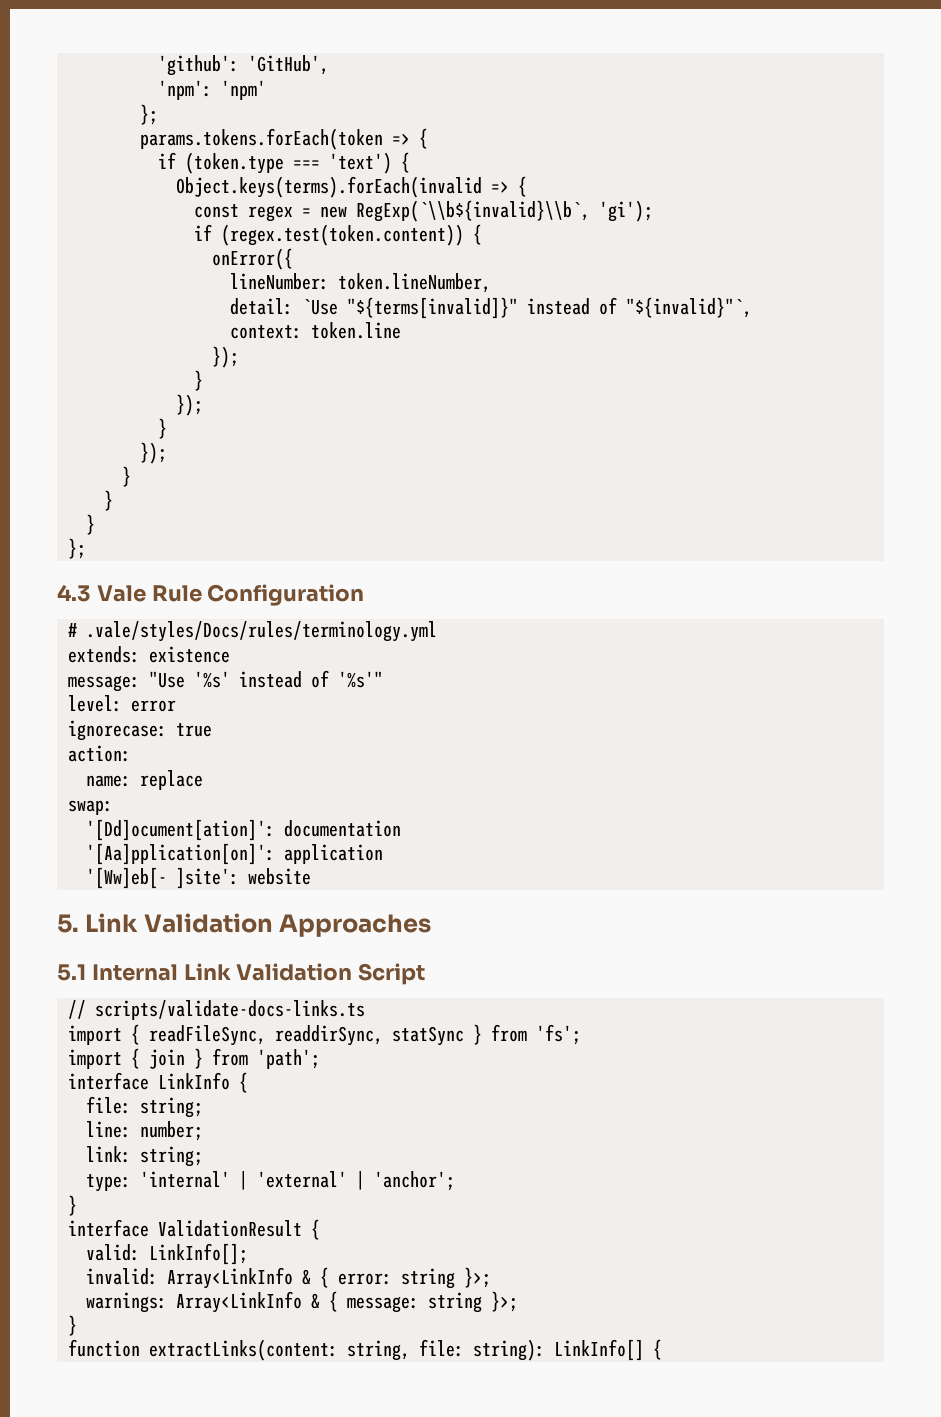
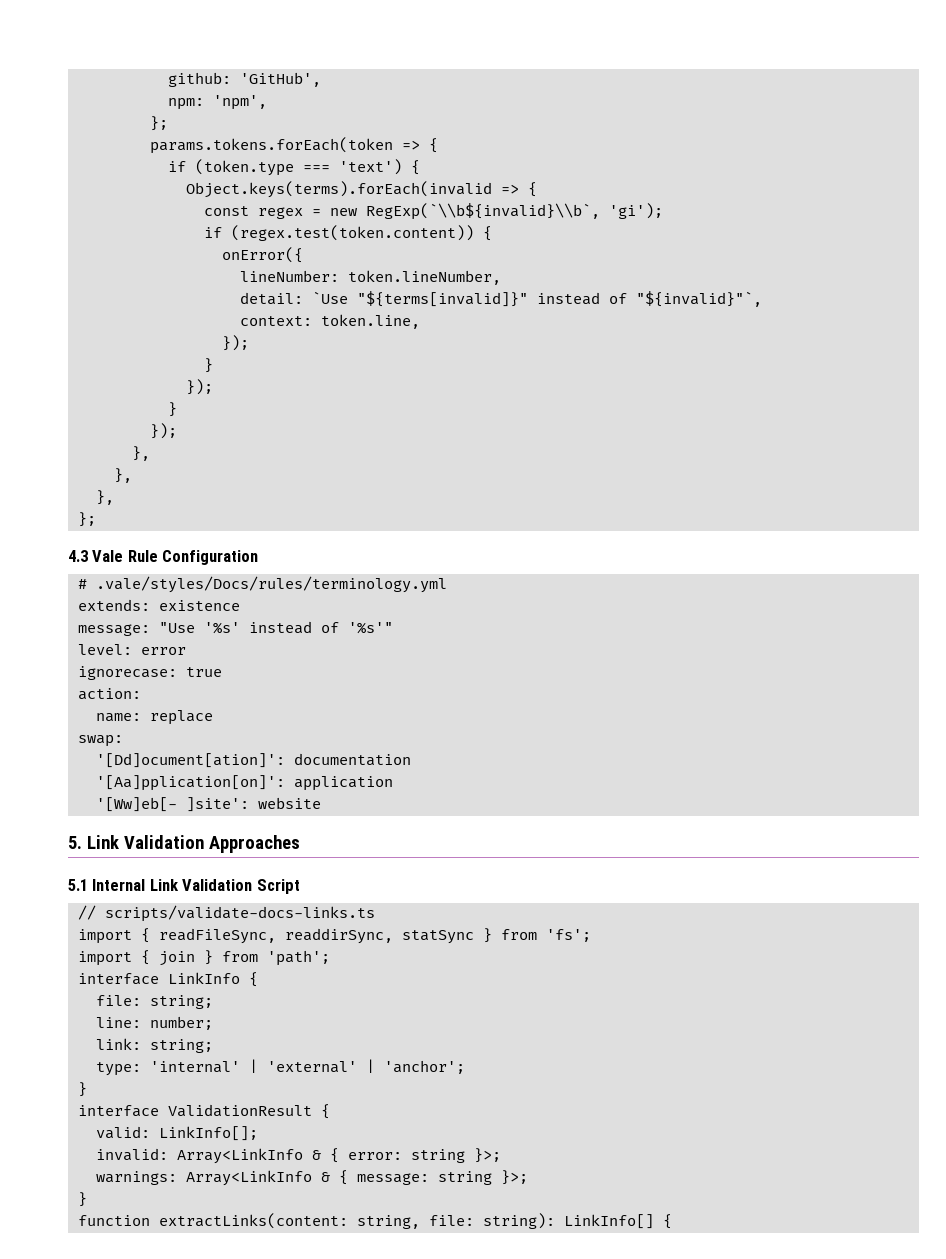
[158,55,240,76] 'github': -> [167,72,231,87] github:
[158,80,267,100] 'npm': 'npm' -> [167,95,267,110] npm: 'npm',
[311,322,402,339] token.line -> [320,314,420,329] token.line,
[122,466,132,487] [104,490,114,511] [86,514,96,535] } // } // } -> [131,446,150,461] [113,468,132,483] [95,490,114,505] }, // }, // },

